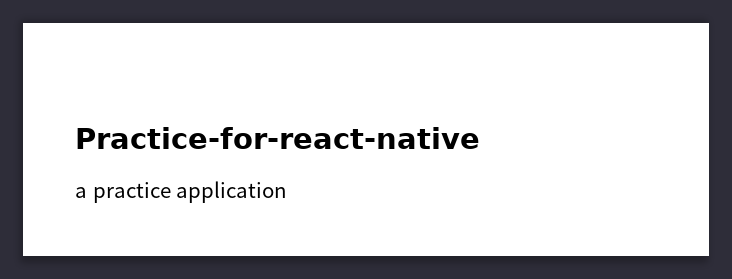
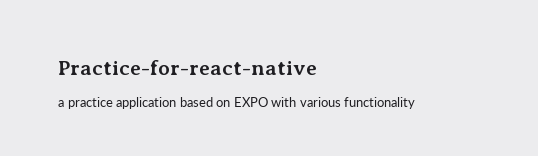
(288, 192) none -> [179,97,416,109] based on EXPO with various functionality

